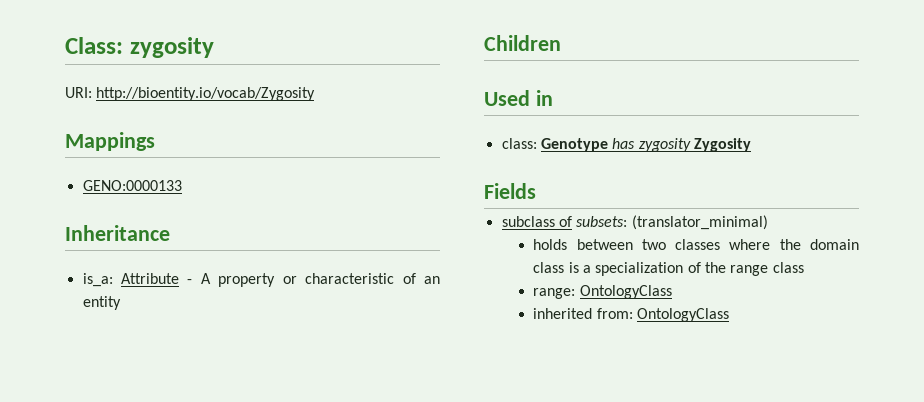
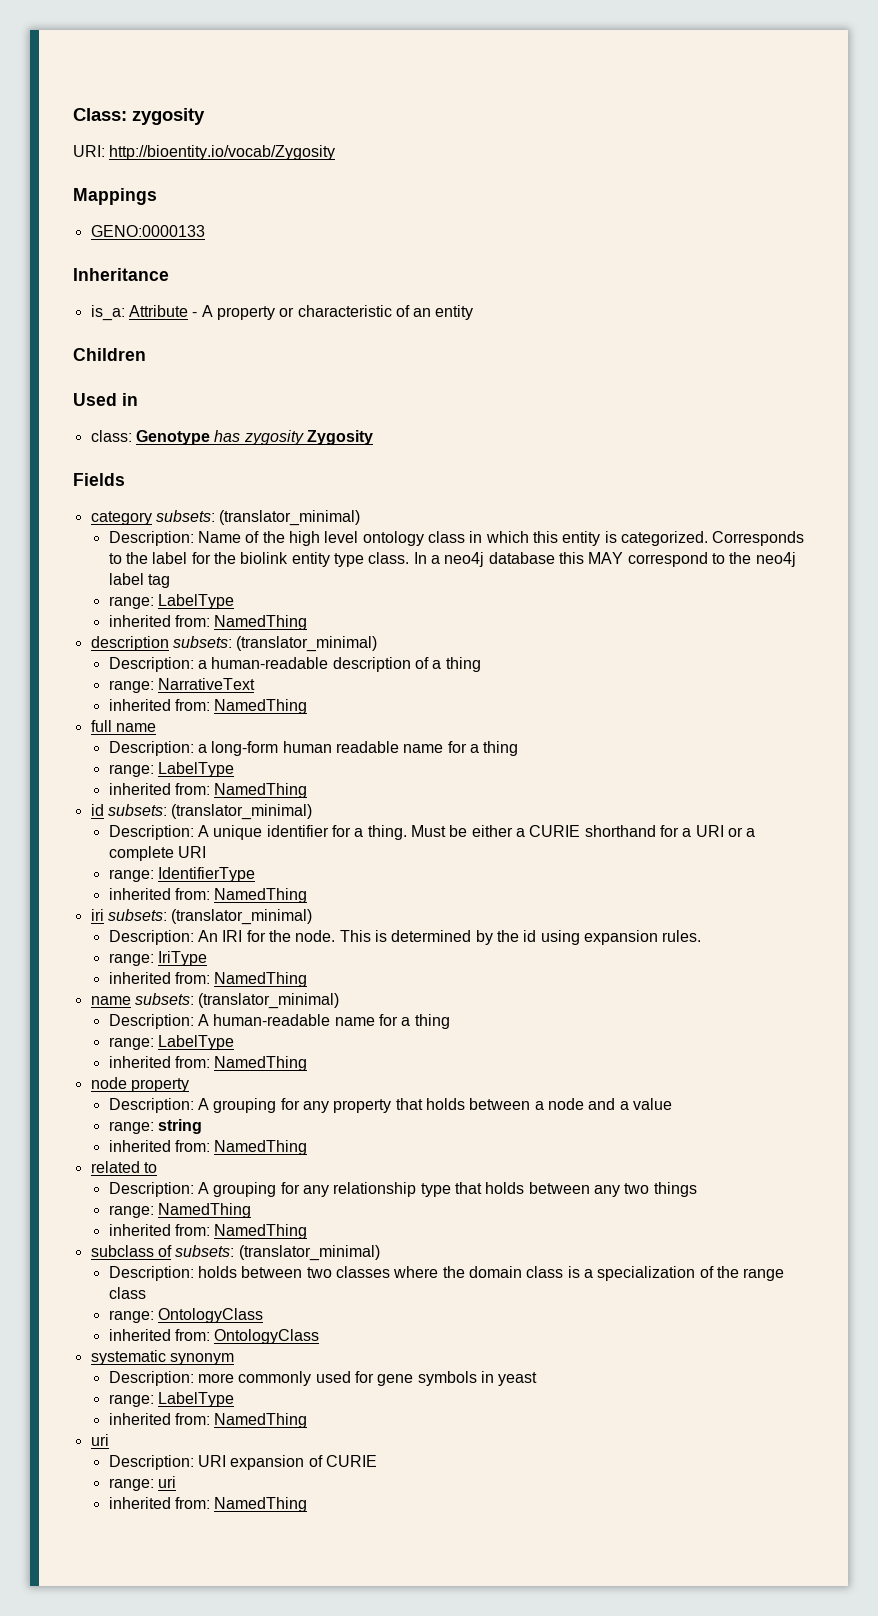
(536, 191) none -> [90,510,361,526] [108,531,805,546] [108,552,796,567] [108,573,171,588] [108,594,235,609] [108,615,308,630] [90,636,378,652] [108,657,481,672] [108,678,256,693] [108,699,308,714] [90,720,156,732] [108,741,519,756] [108,762,235,777] [108,783,308,798] [90,804,313,820] [108,825,756,840] [108,846,207,861] [108,867,256,882] [108,888,308,903] [90,909,313,925] [108,930,702,945] [108,951,208,966] [108,972,308,987] [90,993,340,1009] [108,1014,450,1029] [108,1035,235,1050] [108,1056,308,1071] [90,1077,189,1092] [108,1098,672,1113] [108,1119,203,1134] [108,1140,308,1155] [90,1161,157,1173] [108,1182,697,1197] [108,1203,252,1218] [108,1224,308,1239] // category subsets: (translator_minimal) // Description: Name of the high level ontology class in which this entity is categorized. Corresponds to the label for the biolink entity type class. In a neo4j database this MAY correspond to the neo4j label tag // range: LabelType // inherited from: NamedThing // description subsets: (translator_minimal) // Description: a human-readable description of a thing // range: NarrativeText // inherited from: NamedThing // full name // Description: a long-form human readable name for a thing // range: LabelType // inherited from: NamedThing // id subsets: (translator_minimal) // Description: A unique identifier for a thing. Must be either a CURIE shorthand for a URI or a complete URI // range: IdentifierType // inherited from: NamedThing // iri subsets: (translator_minimal) // Description: An IRI for the node. This is determined by the id using expansion rules. // range: IriType // inherited from: NamedThing // name subsets: (translator_minimal) // Description: A human-readable name for a thing // range: LabelType // inherited from: NamedThing // node property // Description: A grouping for any property that holds between a node and a value // range: string // inherited from: NamedThing // related to // Description: A grouping for any relationship type that holds between any two things // range: NamedThing // inherited from: NamedThing
(768, 222) none -> [108,1266,194,1281] Description:
(730, 315) none -> [90,1350,234,1365] [108,1371,538,1386] [108,1392,235,1407] [108,1413,308,1428] [90,1434,109,1446] [108,1455,378,1470] [108,1476,177,1491] [108,1497,308,1512] // systematic synonym // Description: more commonly used for gene symbols in yeast // range: LabelType // inherited from: NamedThing // uri // Description: URI expansion of CURIE // range: uri // inherited from: NamedThing

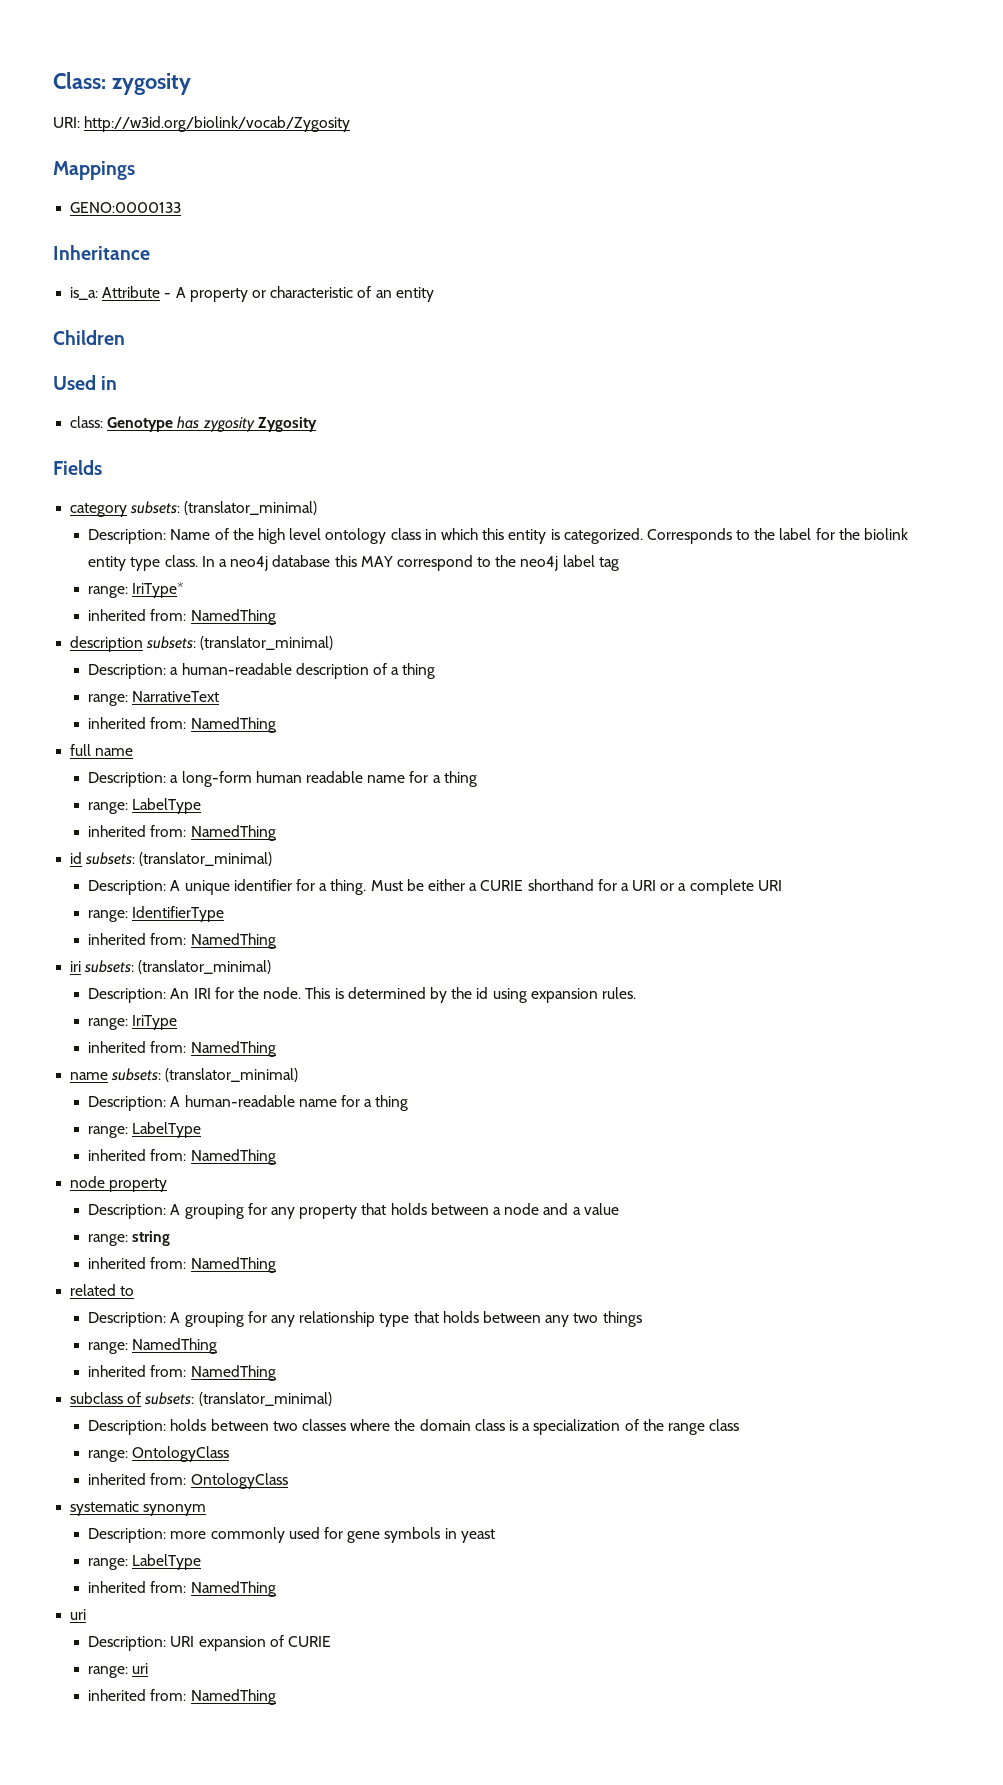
[109,145,336,160] http://bioentity.io/vocab/Zygosity -> [84,116,351,132] http://w3id.org/biolink/vocab/Zygosity
[158,594,235,609] LabelType -> [132,582,185,598] IriType*

